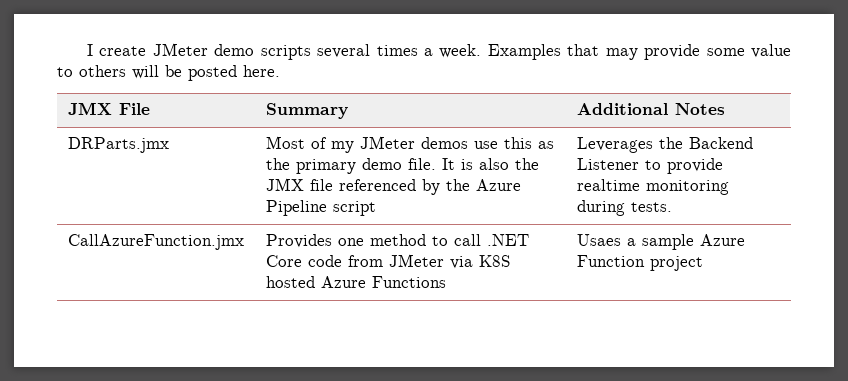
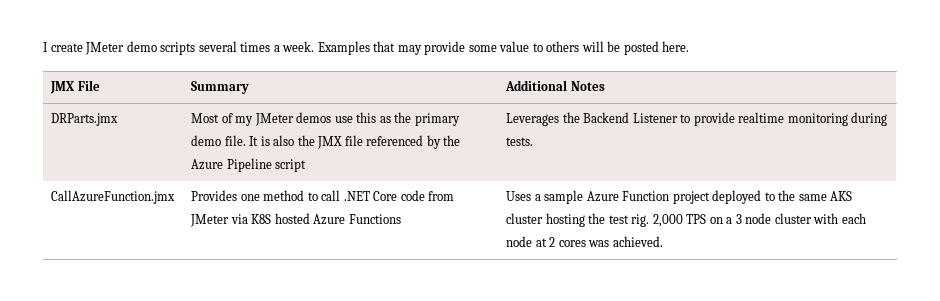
[576,234,621,246] Usaes -> [506,191,532,201] Uses
(703, 263) none -> [712,190,853,204] [506,213,866,227] [506,236,663,247] deployed to the same AKS cluster hosting the test rig. 2,000 TPS on a 3 node cluster with each node at 2 cores was achieved.

